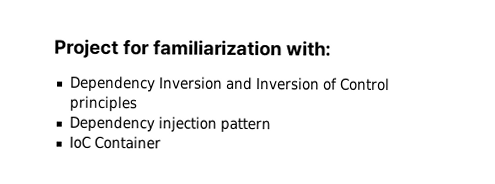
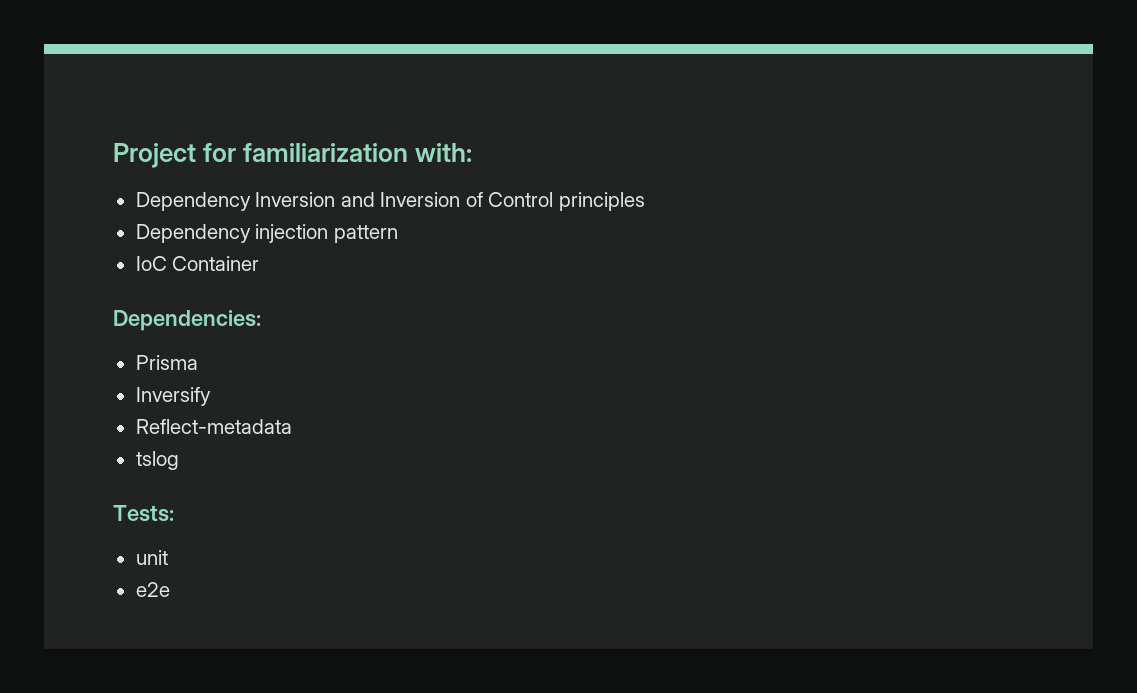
(161, 142) none -> [113,310,261,331] [135,355,198,370] [135,387,211,406] [135,419,292,434] [135,451,179,470] [113,505,174,522] [135,550,168,565] [135,582,170,597] // Dependencies: // Prisma // Inversify // Reflect-metadata // tslog // Tests: // unit // e2e

